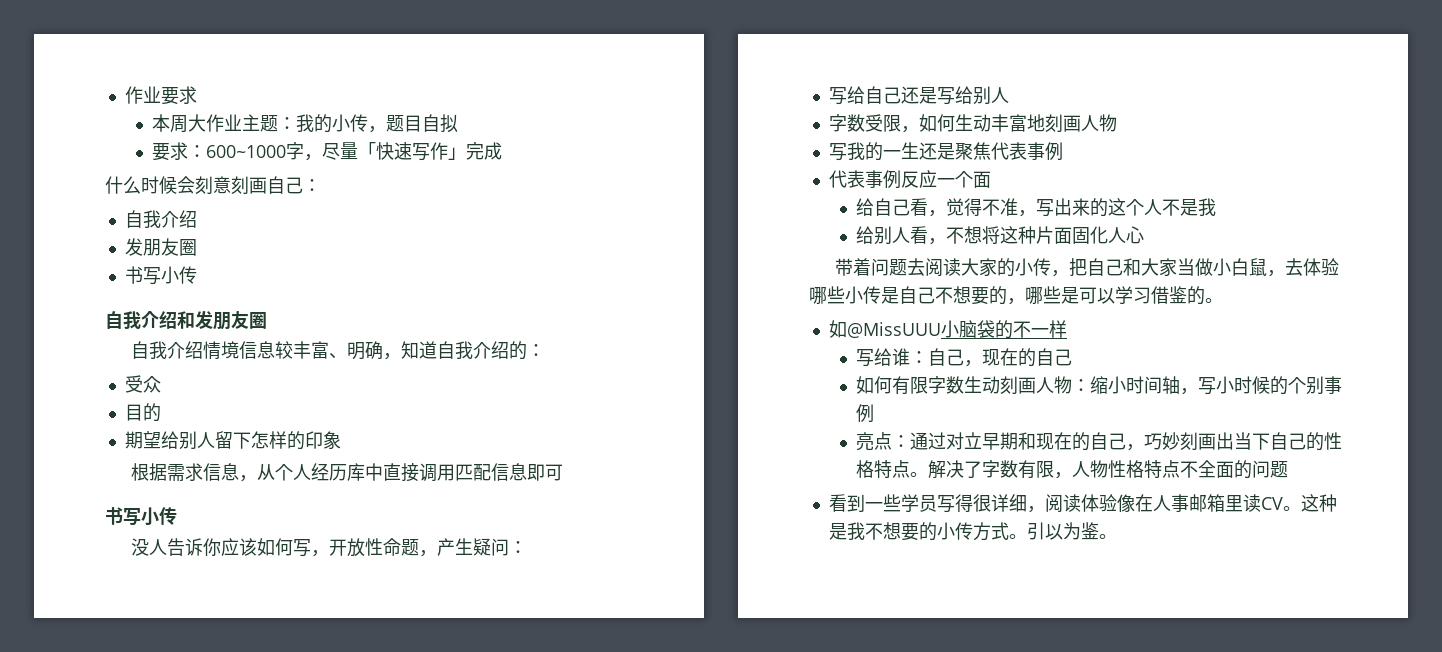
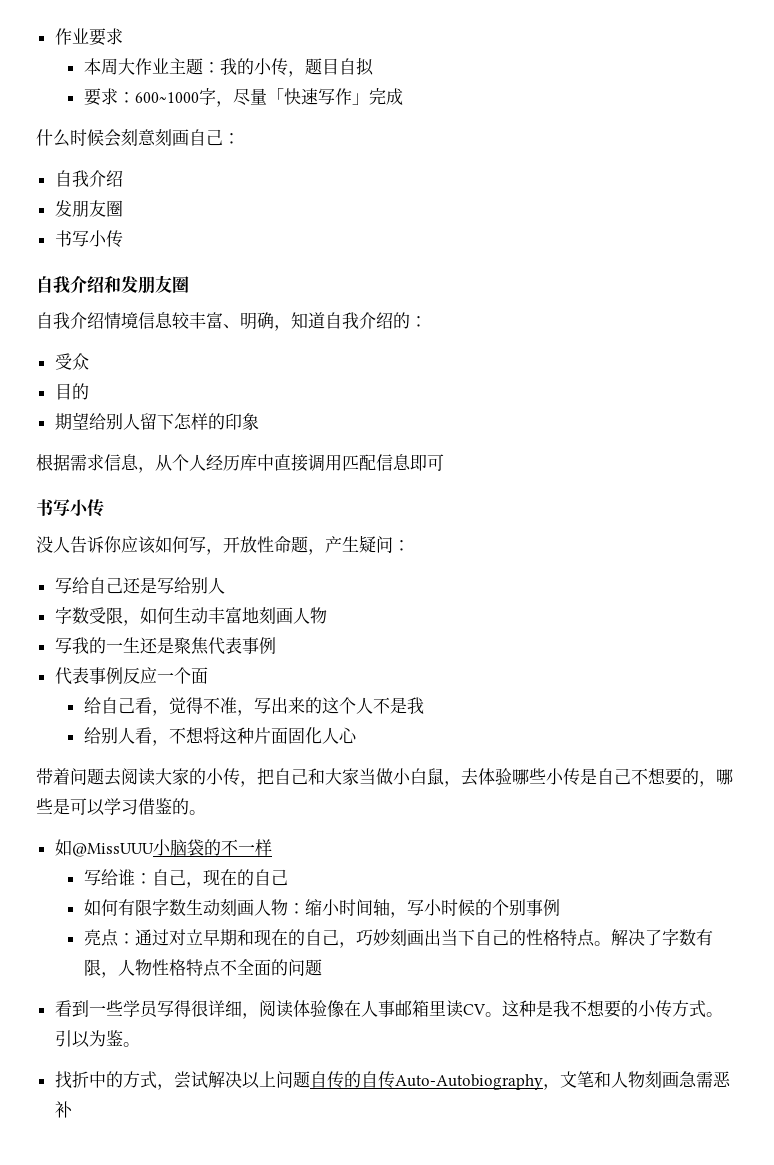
(1117, 536) none -> [54,1071,731,1090] [54,1101,72,1118] // 找折中的方式，尝试解决以上问题自传的自传Auto-Autobiography，文笔和人物刻画急需恶补

